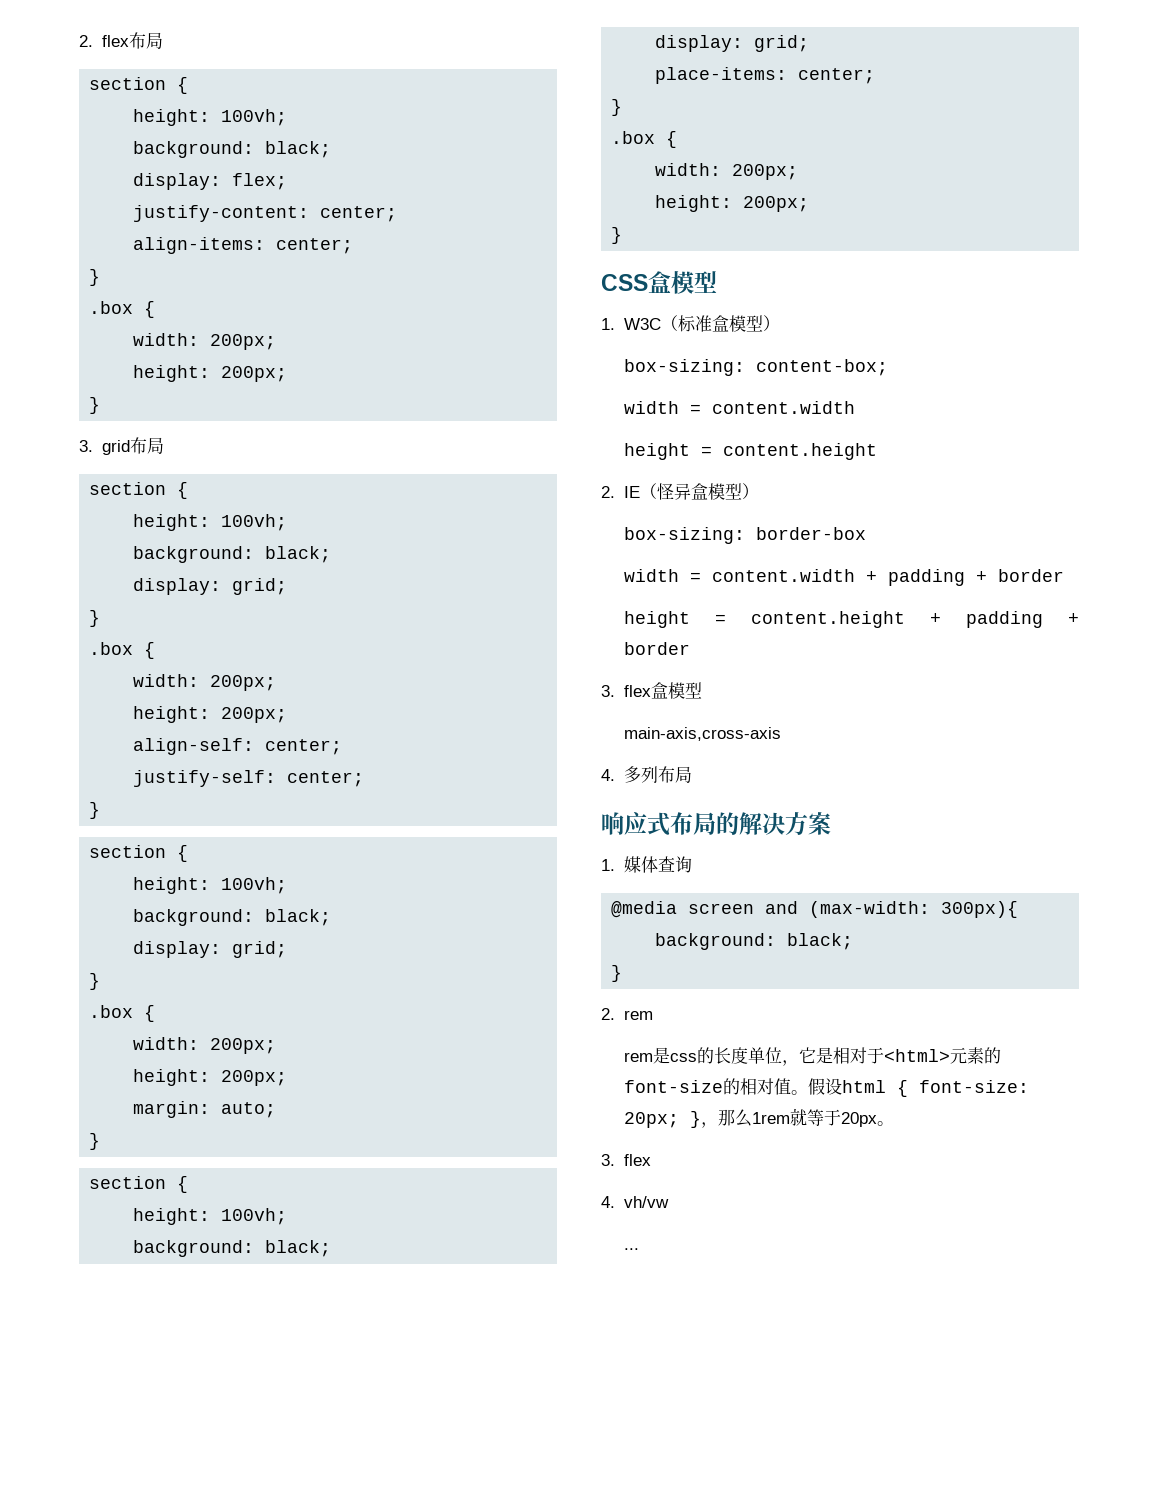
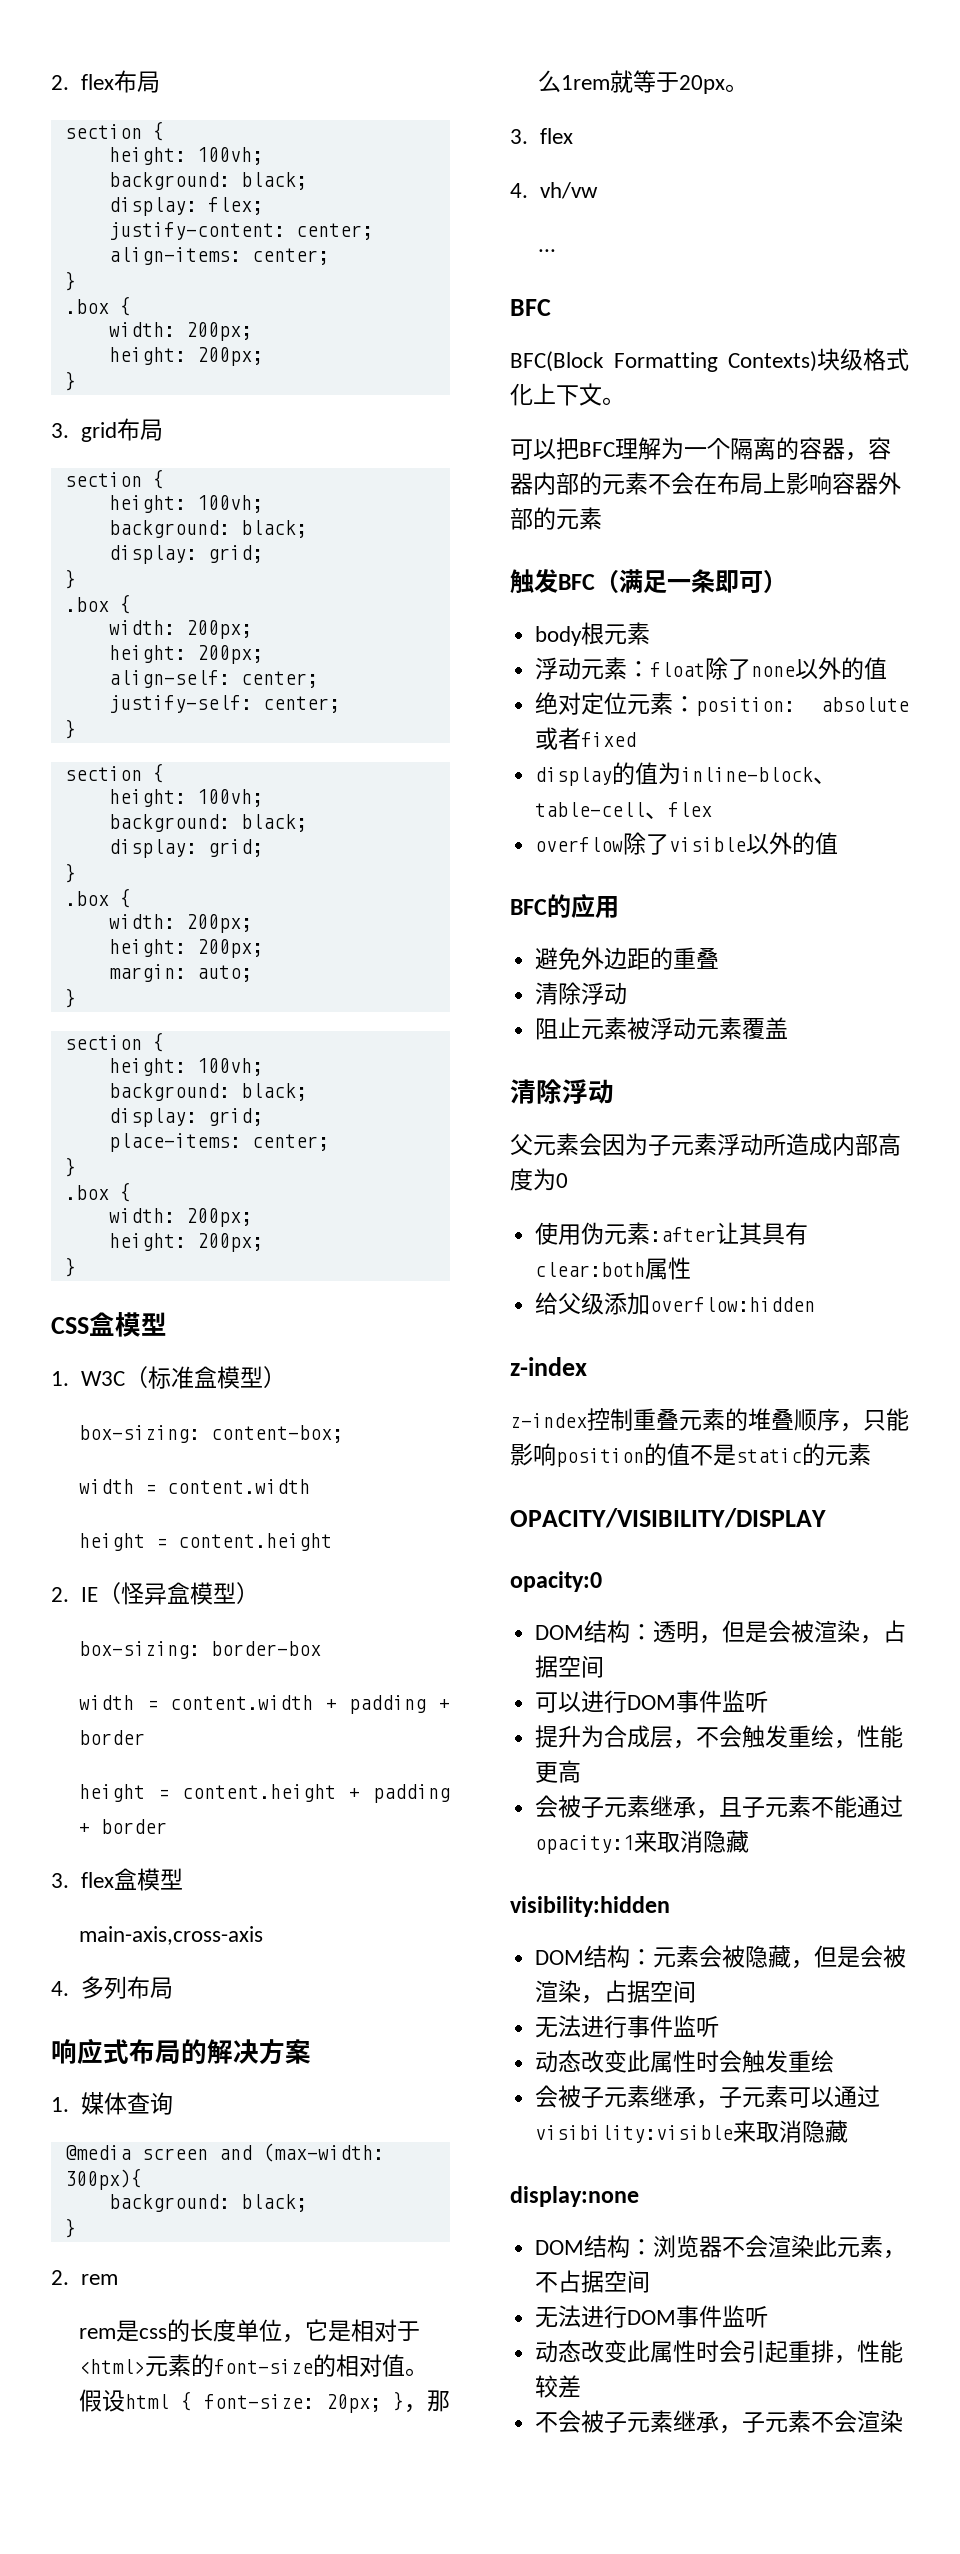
(640, 1249) none -> [510,299,551,316] [510,348,909,372] [510,383,625,406] [510,437,891,461] [510,472,901,495] [510,507,602,530] [510,569,787,593] [535,622,651,646] [535,657,888,680] [535,692,909,716] [535,727,637,750] [535,762,837,786] [535,802,713,819] [535,832,839,855] [510,894,619,918] [535,947,720,970] [535,982,628,1005] [535,1017,789,1040] [510,1079,614,1104] [510,1133,901,1156] [510,1168,568,1191] [535,1222,809,1245] [535,1257,692,1280] [535,1292,816,1315] [510,1357,587,1376] [510,1408,909,1432] [510,1443,871,1467] [510,1508,826,1528] [510,1571,602,1592] [535,1620,907,1644] [535,1655,605,1678] [535,1690,769,1713] [535,1725,904,1749] [535,1760,582,1783] [535,1795,904,1819] [535,1830,750,1854] [510,1896,670,1917] [535,1945,907,1969] [535,1980,697,2004] [535,2015,720,2038] [535,2050,835,2073] [535,2085,881,2109] [535,2120,849,2143] [510,2186,639,2207] [535,2235,907,2259] [535,2270,651,2293] [535,2305,769,2328] [535,2340,904,2364] [535,2375,582,2398] [535,2410,904,2434] // BFC // BFC(Block Formatting Contexts)块级格式化上下文。 // 可以把BFC理解为一个隔离的容器，容器内部的元素不会在布局上影响容器外部的元素 // 触发BFC（满足一条即可） // body根元素 // 浮动元素：float除了none以外的值 // 绝对定位元素：position: absolute或者fixed // display的值为inline-block、table-cell、flex // overflow除了visible以外的值 // BFC的应用 // 避免外边距的重叠 // 清除浮动 // 阻止元素被浮动元素覆盖 // 清除浮动 // 父元素会因为子元素浮动所造成内部高度为0 // 使用伪元素:after让其具有clear:both属性 // 给父级添加overflow:hidden // z-index // z-index控制重叠元素的堆叠顺序，只能影响position的值不是static的元素 // OPACITY/VISIBILITY/DISPLAY // opacity:0 // DOM结构：透明，但是会被渲染，占据空间 // 可以进行DOM事件监听 // 提升为合成层，不会触发重绘，性能更高 // 会被子元素继承，且子元素不能通过opacity:1来取消隐藏 // visibility:hidden // DOM结构：元素会被隐藏，但是会被渲染，占据空间 // 无法进行事件监听 // 动态改变此属性时会触发重绘 // 会被子元素继承，子元素可以通过visibility:visible来取消隐藏 // display:none // DOM结构：浏览器不会渲染此元素，不占据空间 // 无法进行DOM事件监听 // 动态改变此属性时会引起重排，性能较差 // 不会被子元素继承，子元素不会渲染

